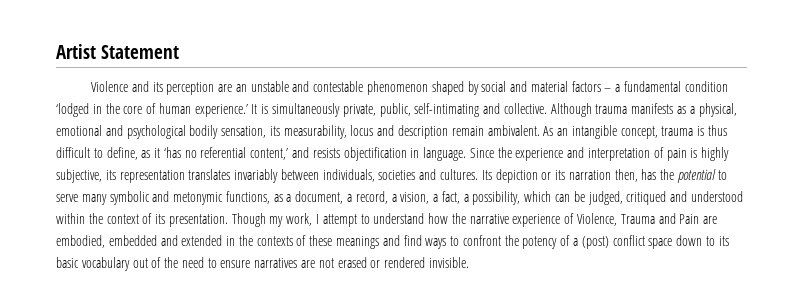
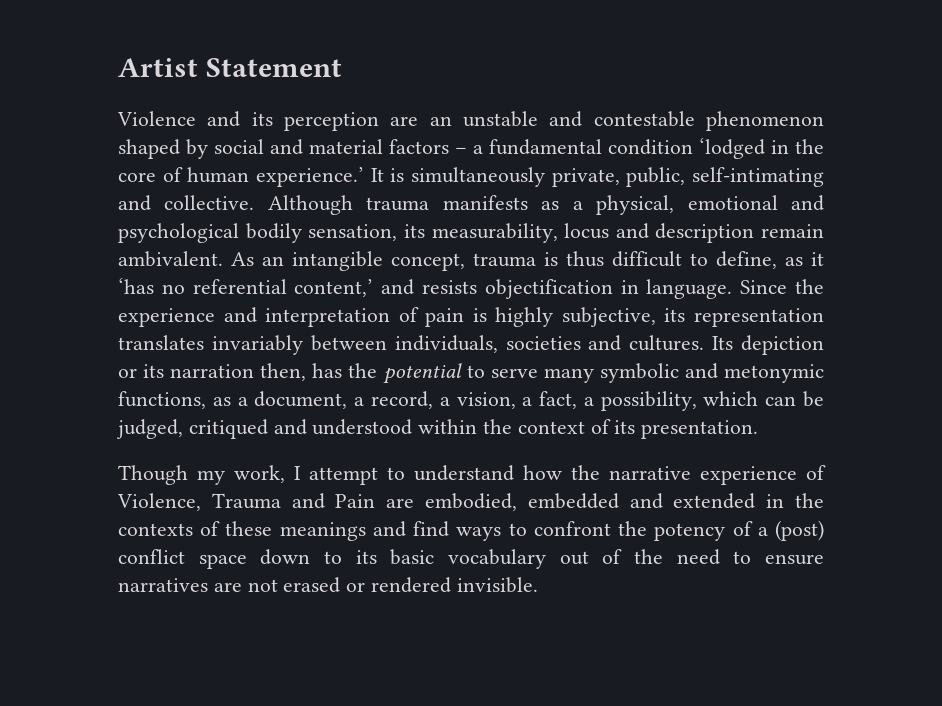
(228, 220) none -> (759, 429) //

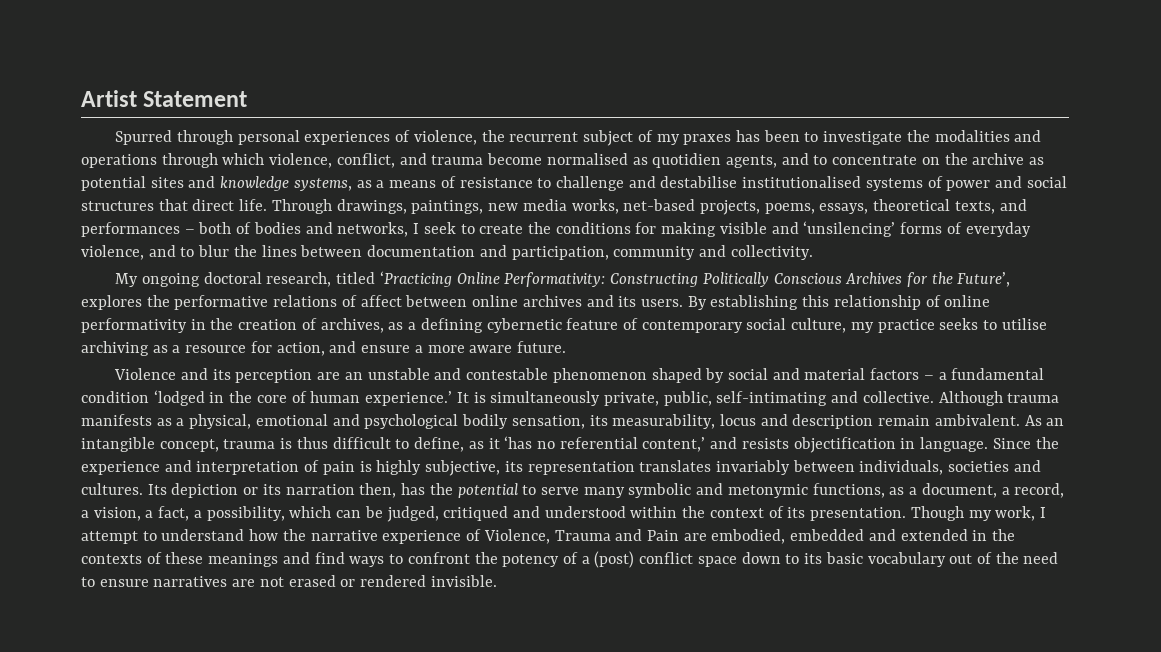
(342, 67) none -> [115,130,1042,146] [81,153,1045,168] [81,176,1067,191] [81,199,1027,215] [81,221,1031,237] [81,245,813,260] [115,271,1011,287] [81,295,991,310] [81,318,1047,333] [81,341,566,356] // Spurred through personal experiences of violence, the recurrent subject of my praxes has been to investigate the modalities and operations through which violence, conflict, and trauma become normalised as quotidien agents, and to concentrate on the archive as potential sites and knowledge systems, as a means of resistance to challenge and destabilise institutionalised systems of power and social structures that direct life. Through drawings, paintings, new media works, net-based projects, poems, essays, theoretical texts, and performances – both of bodies and networks, I seek to create the conditions for making visible and ‘unsilencing’ forms of everyday violence, and to blur the lines between documentation and participation, community and collectivity. // My ongoing doctoral research, titled ‘Practicing Online Performativity: Constructing Politically Conscious Archives for the Future’, explores the performative relations of affect between online archives and its users. By establishing this relationship of online performativity in the creation of archives, as a defining cybernetic feature of contemporary social culture, my practice seeks to utilise archiving as a resource for action, and ensure a more aware future.
(759, 429) // -> (907, 514) none

